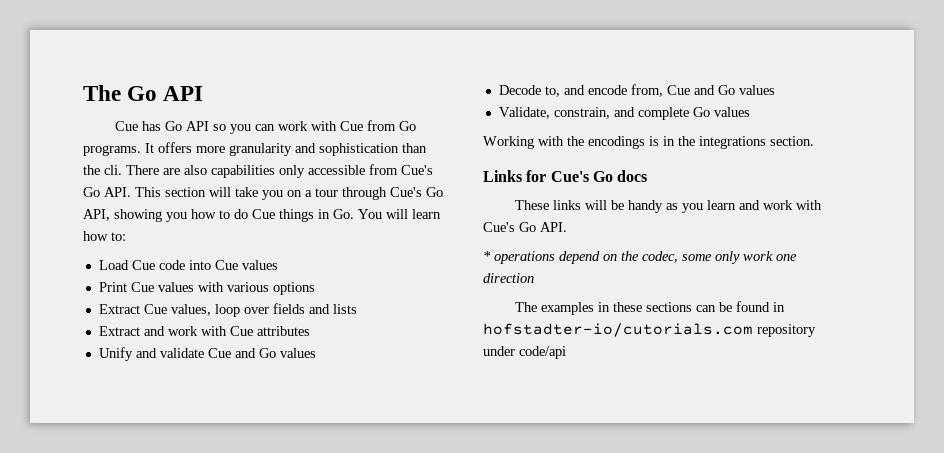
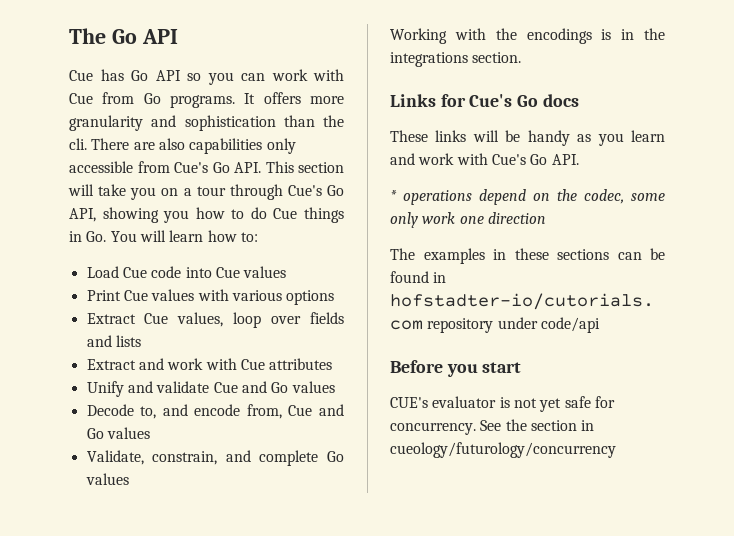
(566, 352) none -> [390,360,522,377] [390,396,615,412] [390,419,595,435] [390,442,616,458] // Before you start // CUE's evaluator is not yet safe for concurrency. See the section in cueology/futurology/concurrency

